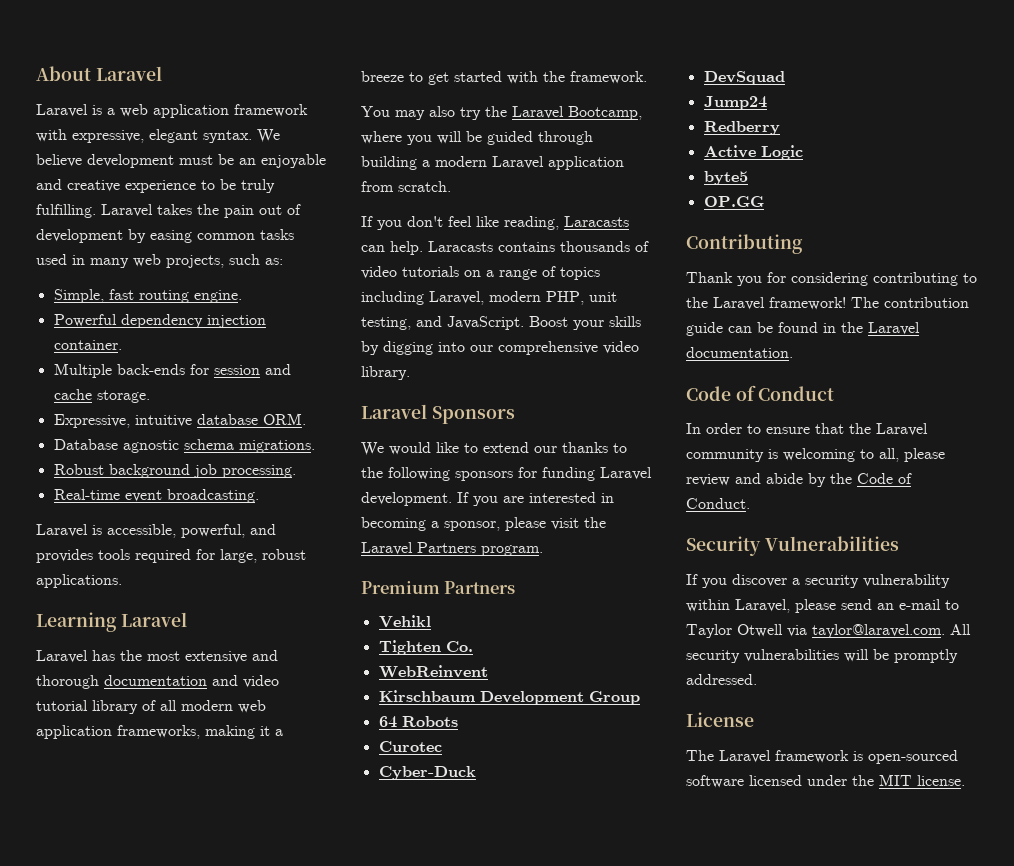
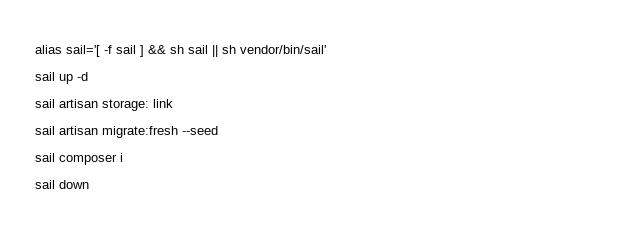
[36,66,162,81] [36,104,308,118] [36,129,280,143] [36,154,326,168] [36,179,275,193] [36,204,301,218] [36,229,294,243] [36,254,283,268] [53,289,242,303] [53,314,266,328] [53,340,122,350] [53,363,291,378] [53,389,150,403] [53,413,306,428] [53,439,315,453] [53,464,296,478] [53,489,259,503] [36,524,276,538] [36,549,306,563] [36,574,122,588] [36,612,187,632] [36,650,278,663] [36,675,279,689] [36,700,266,714] [36,725,283,739] [361,71,647,85] [361,106,642,120] [361,131,593,145] [361,156,624,170] [361,181,451,192] [361,216,629,230] [361,241,649,255] [361,266,600,280] [361,291,617,305] [361,316,641,330] [361,341,639,355] [361,366,410,380] [361,404,515,424] [361,442,627,456] [361,467,652,481] [361,492,614,506] [361,517,606,531] [361,542,543,556] [361,581,516,594] [378,615,431,628] [378,640,473,655] [378,665,488,678] [378,690,640,705] [378,716,458,728] [378,741,442,752] [378,766,476,780] [703,71,785,85] [703,96,767,110] [703,121,780,135] [703,145,803,160] [703,171,748,185] [703,196,764,207] [686,234,803,254] [686,272,977,286] [686,297,969,310] [686,322,920,336] [686,347,793,358] [686,385,835,401] [686,423,928,436] [686,448,945,462] [686,473,912,487] [686,498,750,509] [686,536,899,556] [686,574,950,588] [686,599,959,613] [686,624,971,638] [686,649,958,663] [686,674,757,685] [686,712,754,727] [686,750,958,764] [686,774,965,788] About Laravel // Laravel is a web application framework with expressive, elegant syntax. We believe development must be an enjoyable and creative experience to be truly fulfilling. Laravel takes the pain out of development by easing common tasks used in many web projects, such as: // Simple, fast routing engine. // Powerful dependency injection container. // Multiple back-ends for session and cache storage. // Expressive, intuitive database ORM. // Database agnostic schema migrations. // Robust background job processing. // Real-time event broadcasting. // Laravel is accessible, powerful, and provides tools required for large, robust applications. // Learning Laravel // Laravel has the most extensive and thorough documentation and video tutorial library of all modern web application frameworks, making it a breeze to get started with the framework. // You may also try the Laravel Bootcamp, where you will be guided through building a modern Laravel application from scratch. // If you don't feel like reading, Laracasts can help. Laracasts contains thousands of video tutorials on a range of topics including Laravel, modern PHP, unit testing, and JavaScript. Boost your skills by digging into our comprehensive video library. // Laravel Sponsors // We would like to extend our thanks to the following sponsors for funding Laravel development. If you are interested in becoming a sponsor, please visit the Laravel Partners program. // Premium Partners // Vehikl // Tighten Co. // WebReinvent // Kirschbaum Development Group // 64 Robots // Curotec // Cyber-Duck // DevSquad // Jump24 // Redberry // Active Logic // byte5 // OP.GG // Contributing // Thank you for considering contributing to the Laravel framework! The contribution guide can be found in the Laravel documentation. // Code of Conduct // In order to ensure that the Laravel community is welcoming to all, please review and abide by the Code of Conduct. // Security Vulnerabilities // If you discover a security vulnerability within Laravel, please send an e-mail to Taylor Otwell via taylor@laravel.com. All security vulnerabilities will be promptly addressed. // License // The Laravel framework is open-sourced software licensed under the MIT license. -> [35,45,326,57] [35,72,88,84] [35,99,173,111] [35,126,218,138] [35,153,123,165] [35,180,89,189] alias sail='[ -f sail ] && sh sail || sh vendor/bin/sail' // sail up -d // sail artisan storage: link // sail artisan migrate:fresh --seed // sail composer i // sail down

